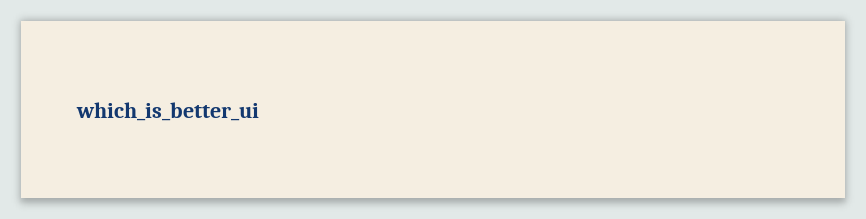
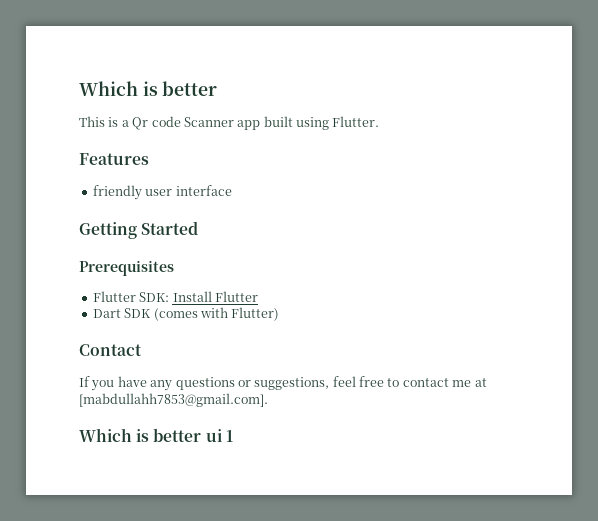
[76,102,259,121] which_is_better_ui -> [79,81,218,96] [79,116,380,130] [79,153,149,165] [92,185,232,200] [79,221,199,239] [79,260,174,276] [92,291,258,302] [92,307,280,321] [79,344,142,356] [79,376,487,391] [79,393,268,407] [79,428,233,442] Which is better // This is a Qr code Scanner app built using Flutter. // Features // friendly user interface // Getting Started // Prerequisites // Flutter SDK: Install Flutter // Dart SDK (comes with Flutter) // Contact // If you have any questions or suggestions, feel free to contact me at [mabdullahh7853@gmail.com]. // Which is better ui 1

